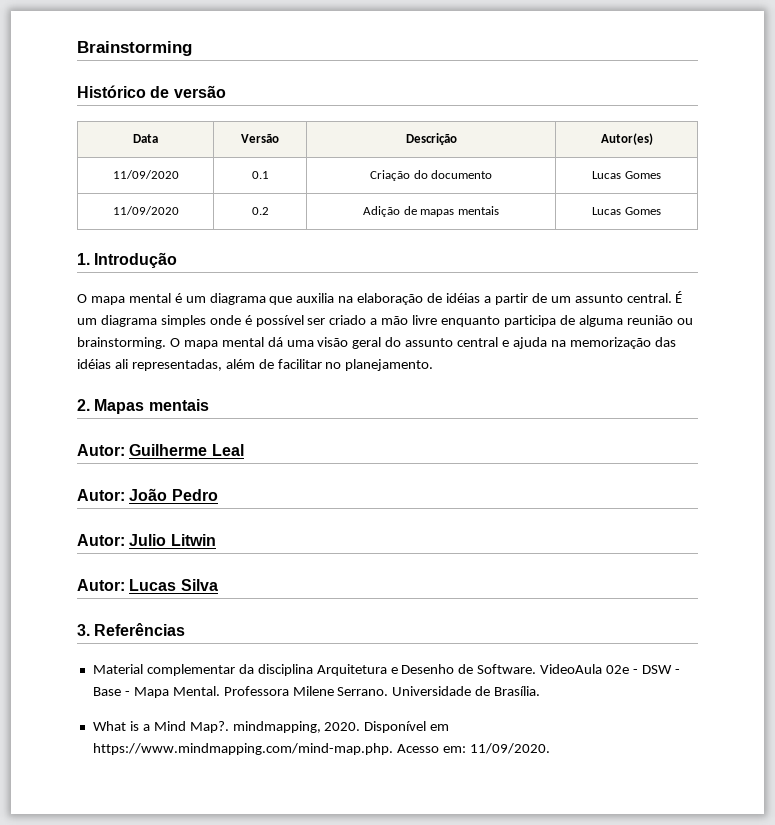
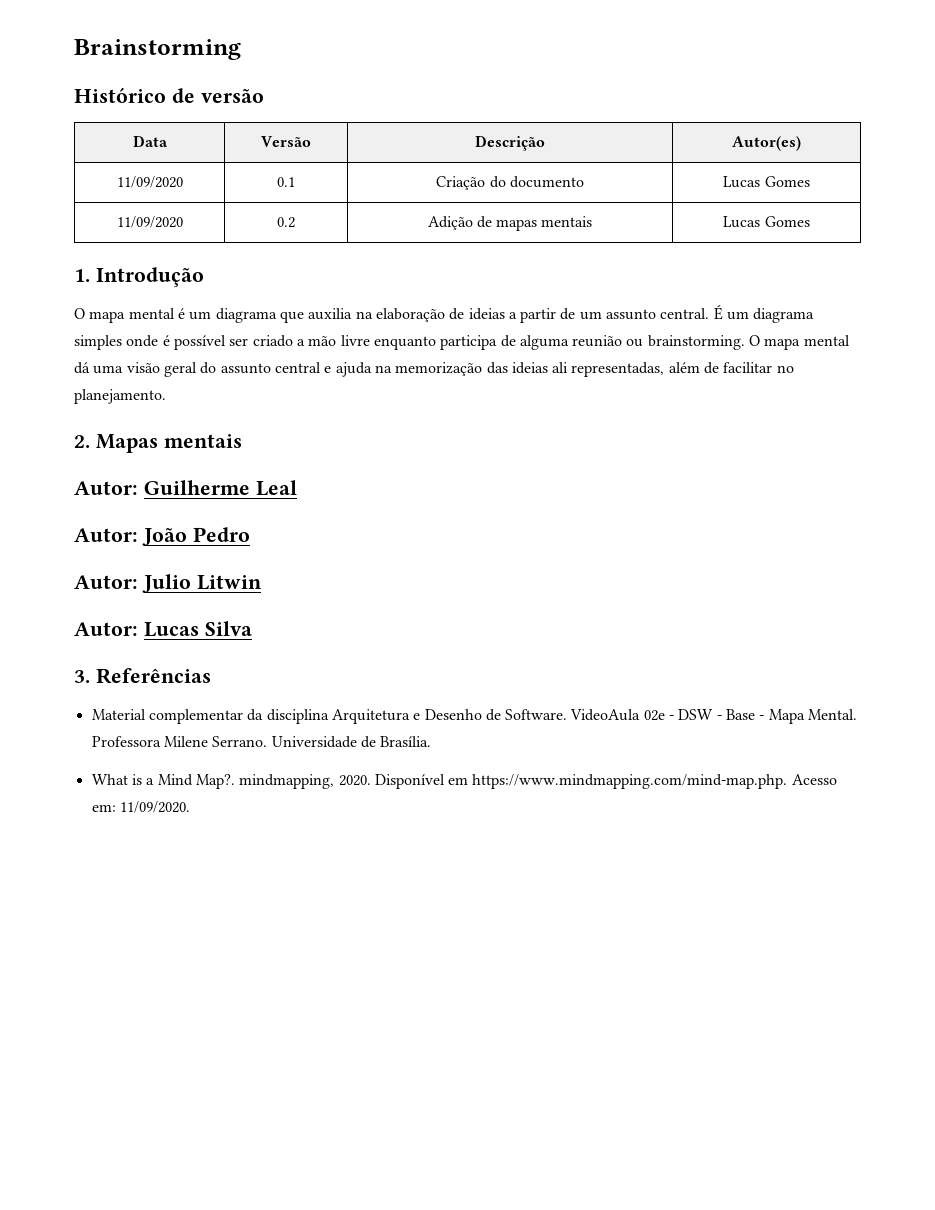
[446,293,481,303] idéias -> [468,308,505,320] ideias
[77,359,111,369] idéias -> [511,362,548,374] ideias

